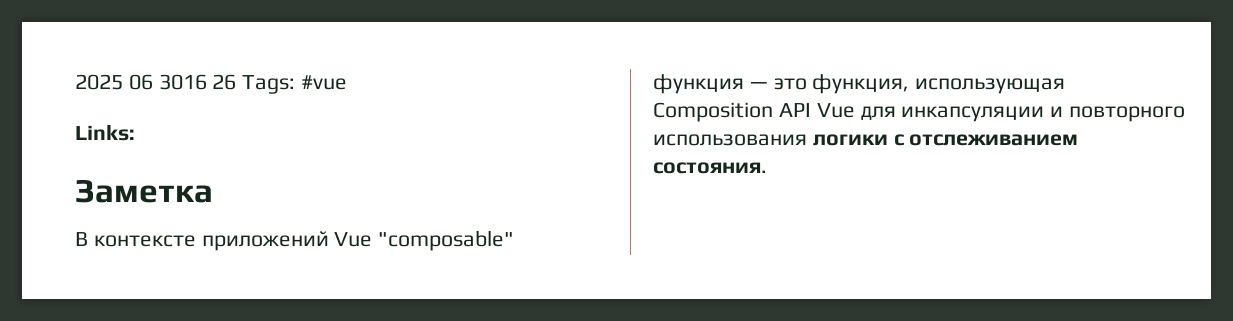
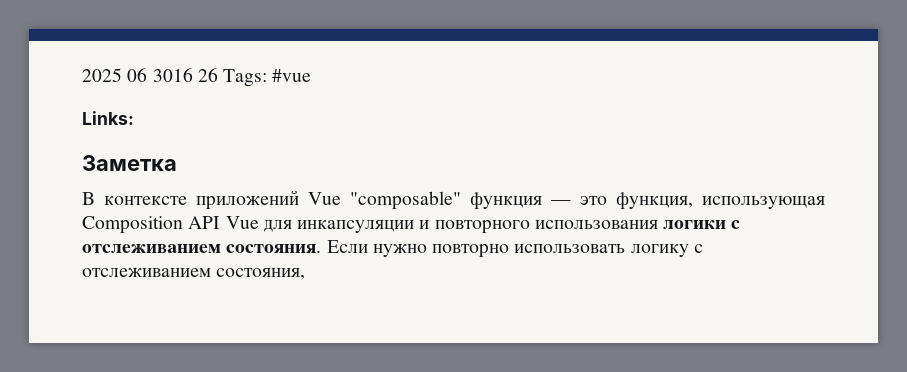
(767, 168) none -> [326,240,703,258] [82,268,306,280] Если нужно повторно использовать логику с отслеживанием состояния,

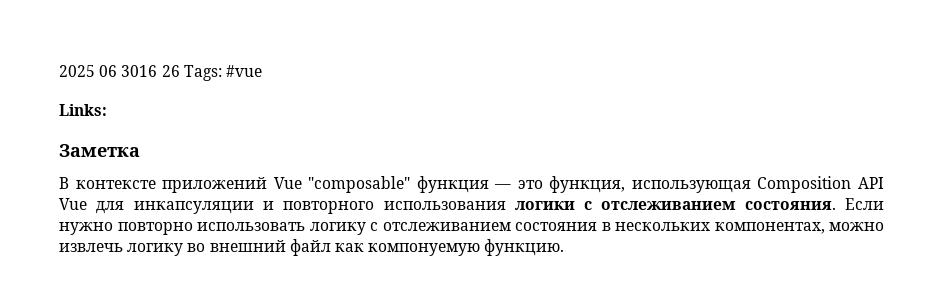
[216,268,306,280] состояния, -> [515,222,884,234] [59,239,565,256] состояния в нескольких компонентах, можно извлечь логику во внешний файл как компонуемую функцию.

